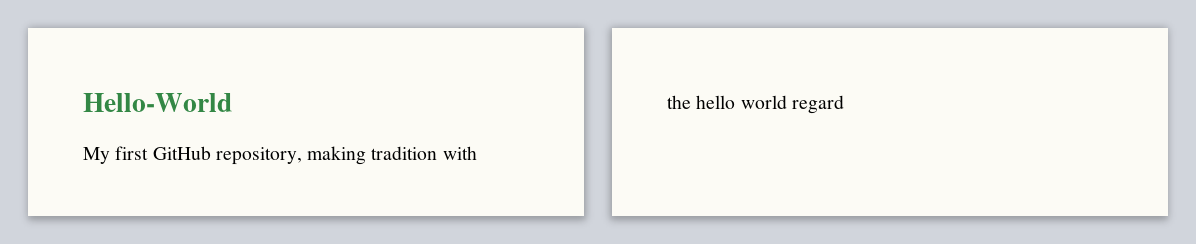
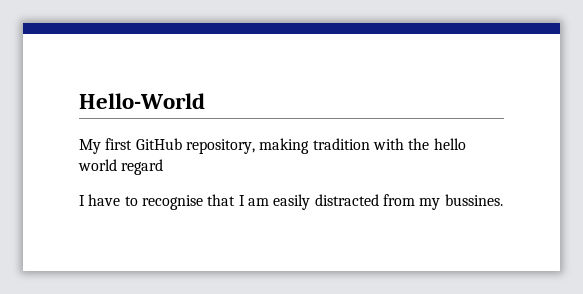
(844, 104) none -> [79,194,503,210] // I have to recognise that I am easily distracted from my bussines.

